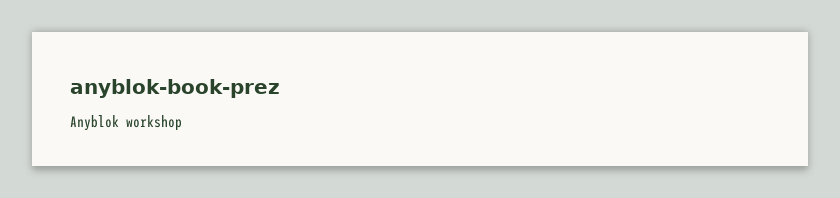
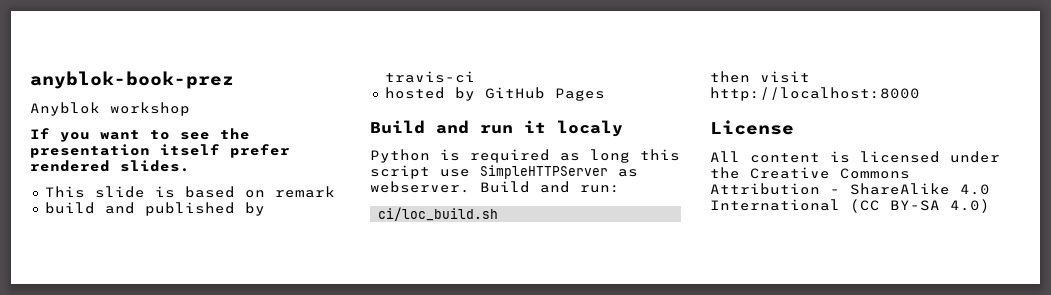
(182, 123) none -> [30,128,250,142] [30,144,290,158] [30,160,190,172] [44,186,335,198] [44,202,265,216] [384,71,475,83] [384,87,605,101] [370,120,623,137] [370,149,680,163] [370,165,638,179] [370,181,620,193] [378,207,499,221] [710,71,810,83] [710,87,920,101] [710,120,794,135] [710,151,1000,163] [710,167,910,179] [710,183,990,195] [710,199,990,213] // If you want to see the presentation itself prefer rendered slides. // This slide is based on remark // build and published by travis-ci // hosted by GitHub Pages // Build and run it localy // Python is required as long this script use SimpleHTTPServer as webserver. Build and run: // ci/loc_build.sh // then visit http://localhost:8000 // License // All content is licensed under the Creative Commons Attribution - ShareAlike 4.0 International (CC BY-SA 4.0)

